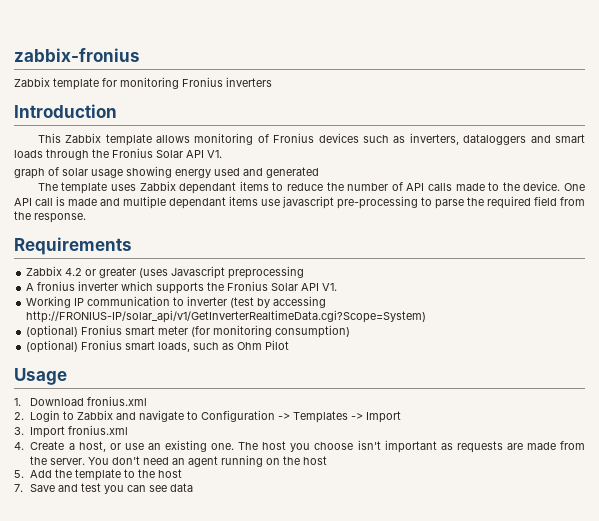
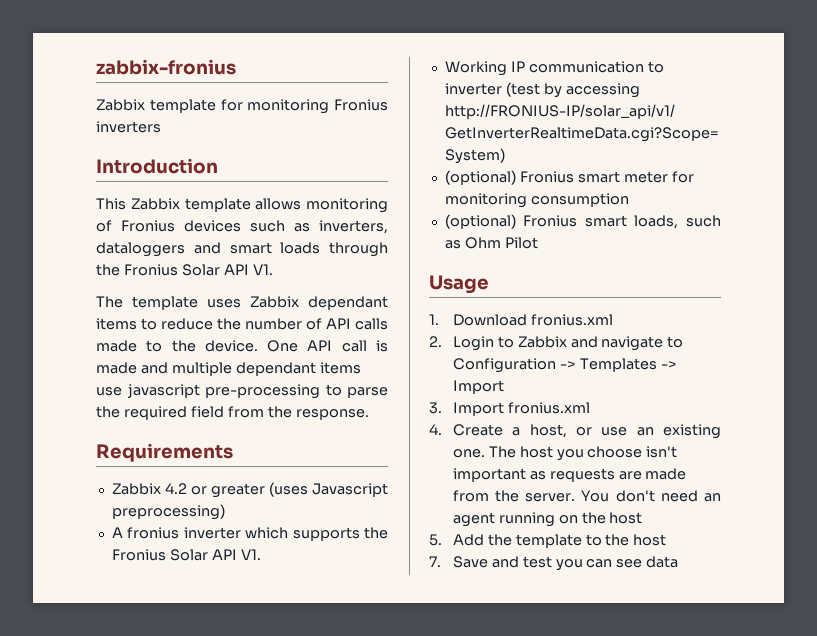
[14,166,319,179] // graph of solar usage showing energy used and generated -> (273, 269) none
[228,266,305,279] preprocessing -> [111,504,225,520] preprocessing)
[191,325,351,338] (for monitoring consumption) -> [671,171,694,183] [444,193,629,208] for monitoring consumption

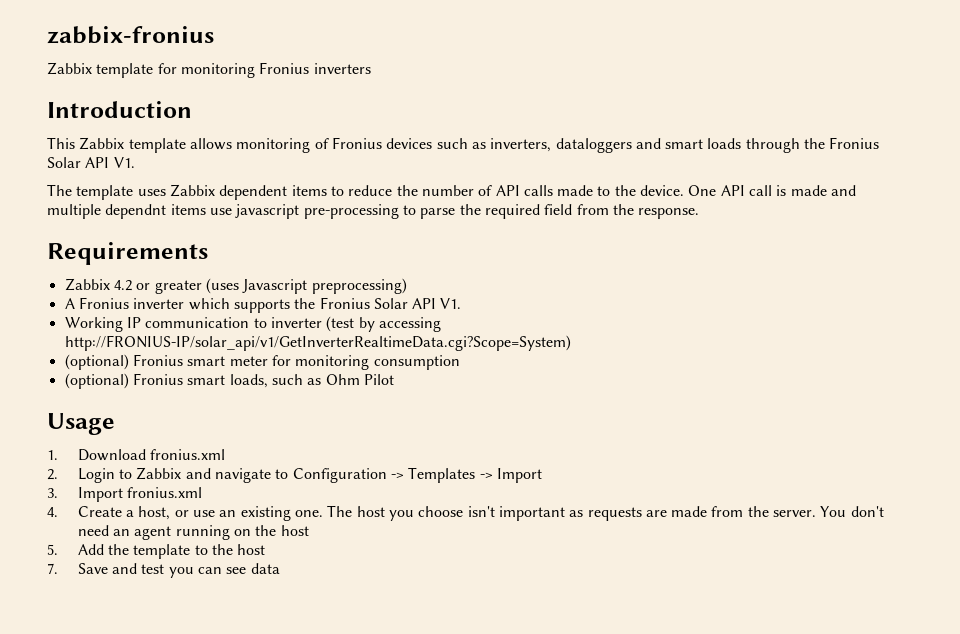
[308,296,388,310] dependant -> [219,185,288,200] dependent
[235,362,316,376] dependant -> [105,204,167,219] dependnt
[127,527,180,539] fronius -> [78,297,129,309] Fronius

